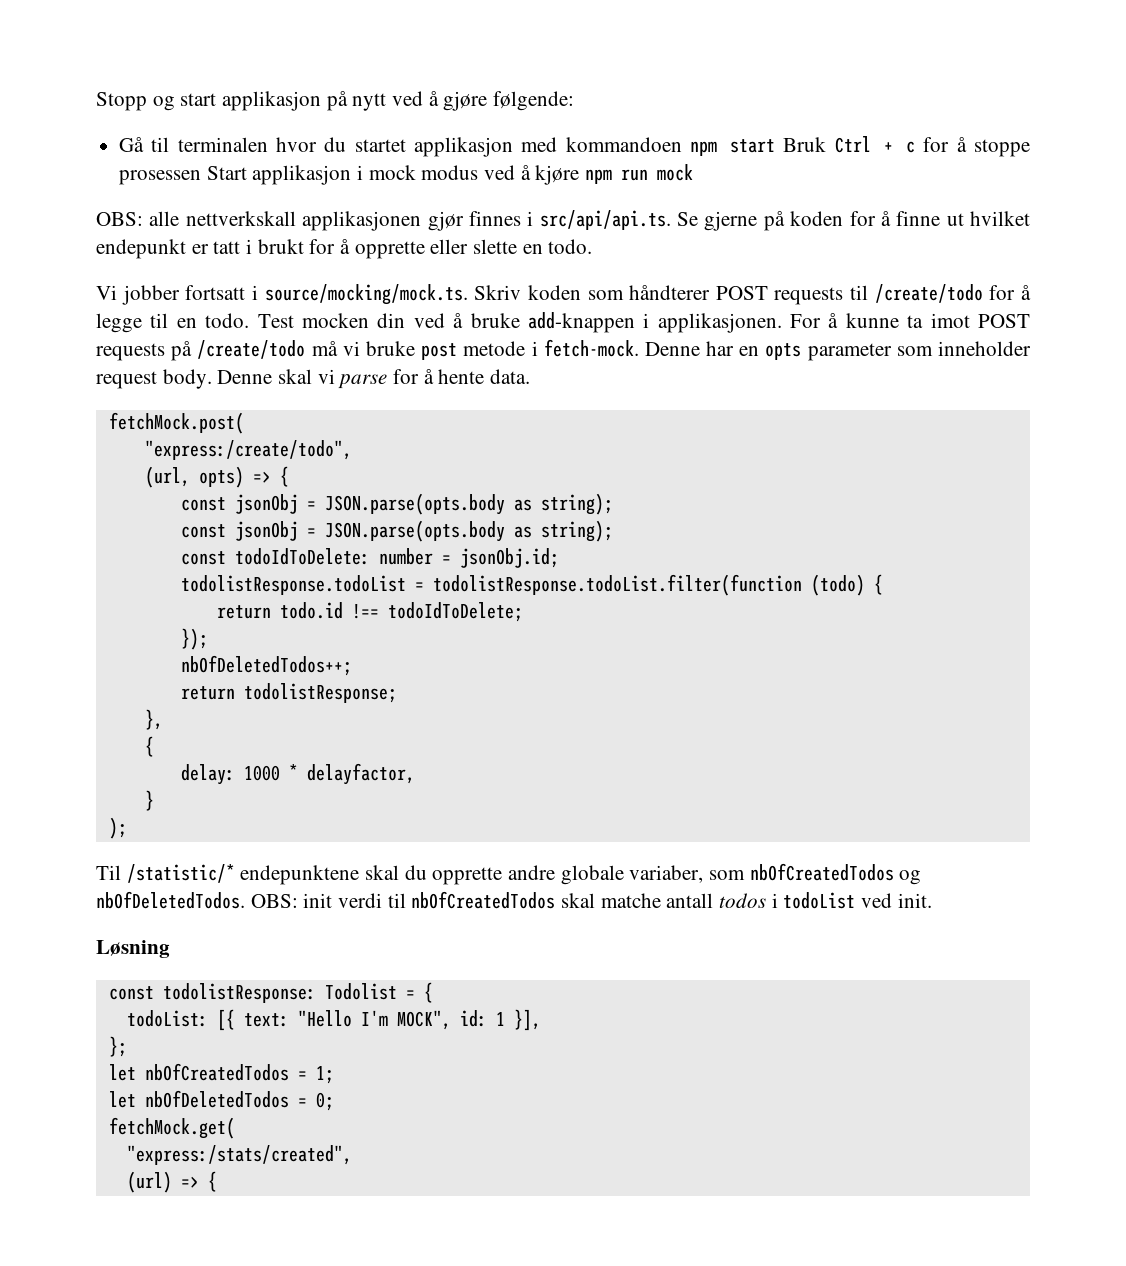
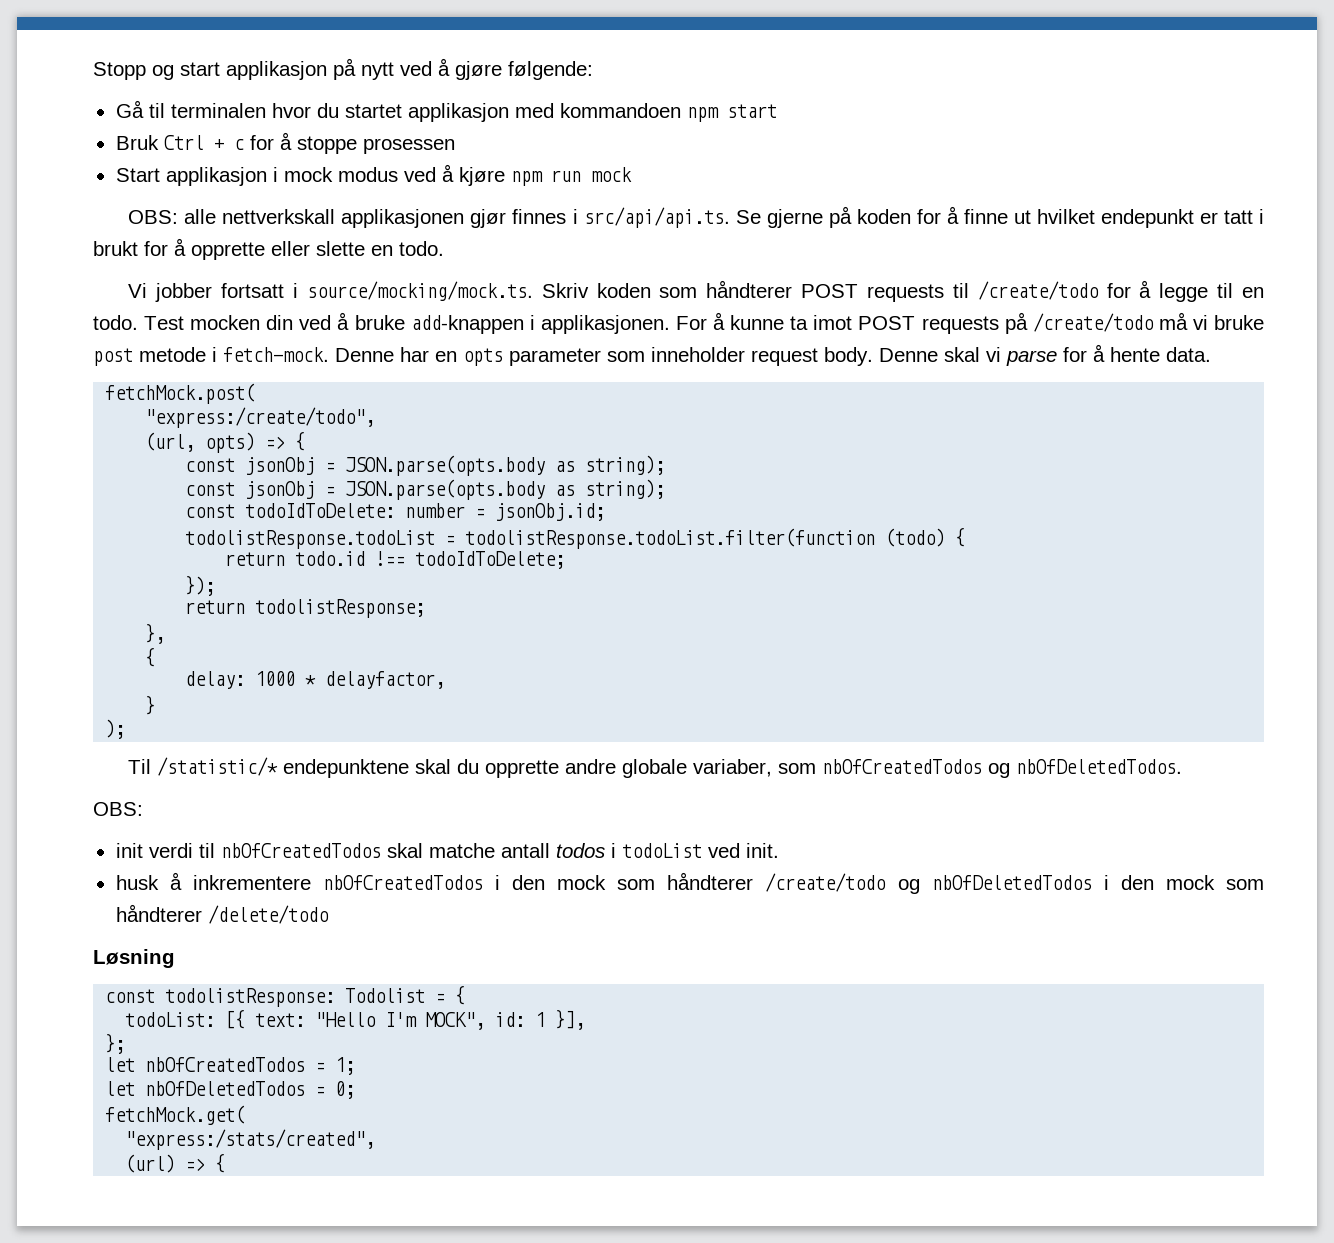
(776, 146) none -> (777, 111) //
(202, 177) none -> (455, 146) //
[180,655,352,676] // nbOfDeletedTodos++; -> (216, 585) none
[250,894,298,908] OBS: -> [93,802,143,816] // OBS: //
(932, 900) none -> [115,872,1264,894] [115,904,329,924] // husk å inkrementere nbOfCreatedTodos i den mock som håndterer /create/todo og nbOfDeletedTodos i den mock som håndterer /delete/todo

